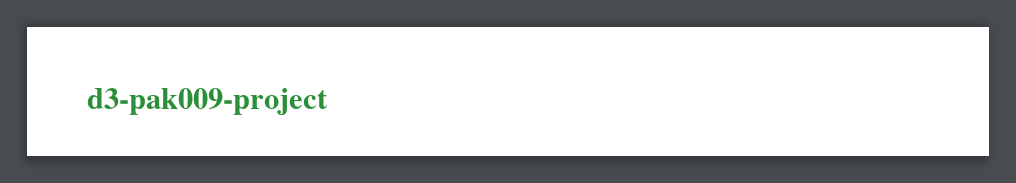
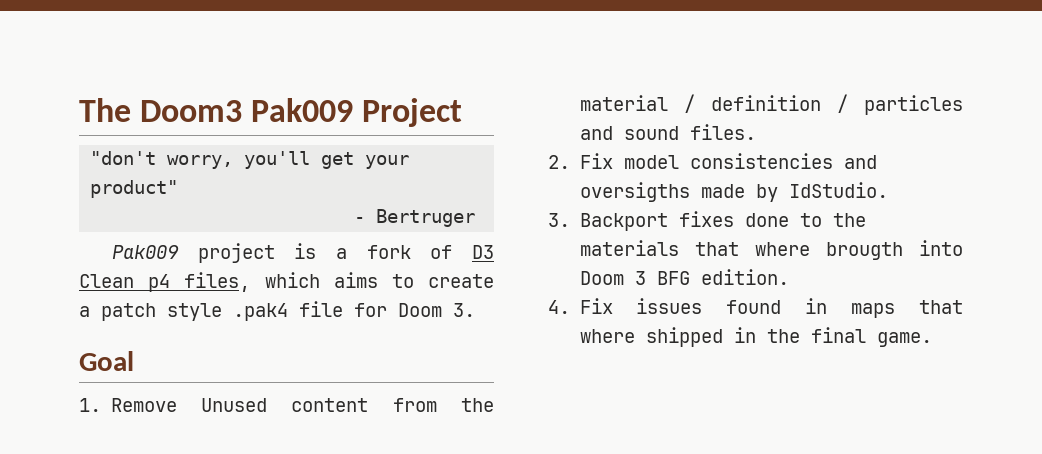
[87,88,328,115] d3-pak009-project -> [79,98,463,127] [90,151,410,169] [90,180,179,198] [354,209,476,227] [111,243,494,263] [79,272,494,292] [79,301,475,321] [79,351,134,371] [79,398,494,412] [579,94,963,115] [579,124,756,140] [548,153,877,169] [579,182,888,202] [548,211,866,231] [579,240,963,260] [579,269,789,285] [548,298,963,318] [579,327,932,347] The Doom3 Pak009 Project // "don't worry, you'll get your product" // - Bertruger // Pak009 project is a fork of D3 Clean p4 files, which aims to create a patch style .pak4 file for Doom 3. // Goal // 1. Remove Unused content from the material / definition / particles and sound files. // 2. Fix model consistencies and oversigths made by IdStudio. // 3. Backport fixes done to the materials that where brougth into Doom 3 BFG edition. // 4. Fix issues found in maps that where shipped in the final game.

